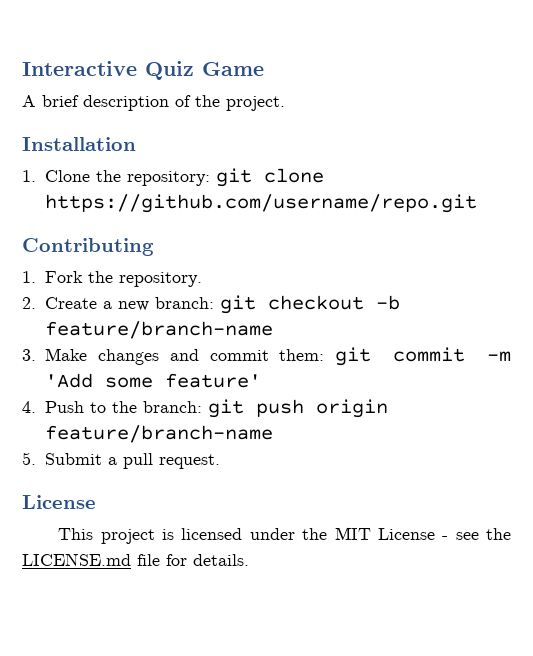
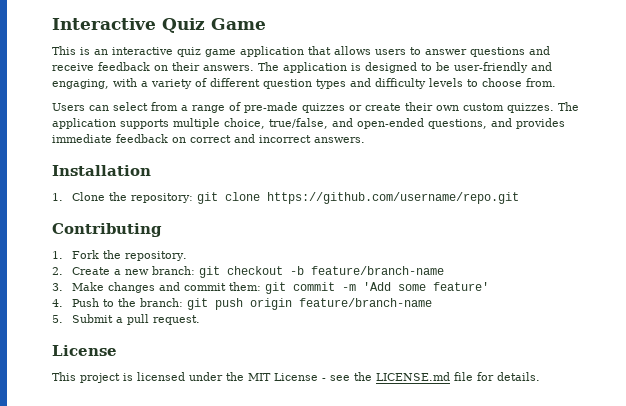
[22,95,285,111] A brief description of the project. -> [52,46,550,57] [52,62,552,73] [52,78,556,89] [52,102,579,113] [52,118,565,129] [52,134,365,143] This is an interactive quiz game application that allows users to answer questions and receive feedback on their answers. The application is designed to be user-friendly and engaging, with a variety of different question types and difficulty levels to choose from. // Users can select from a range of pre-made quizzes or create their own custom quizzes. The application supports multiple choice, true/false, and open-ended questions, and provides immediate feedback on correct and incorrect answers.

